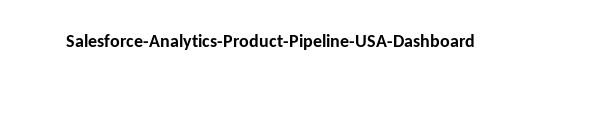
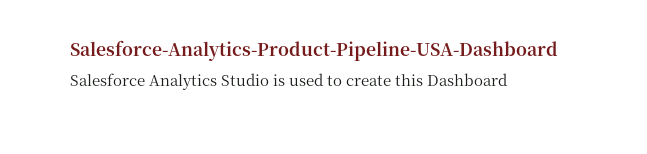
(475, 42) none -> [70,73,509,90] // Salesforce Analytics Studio is used to create this Dashboard

